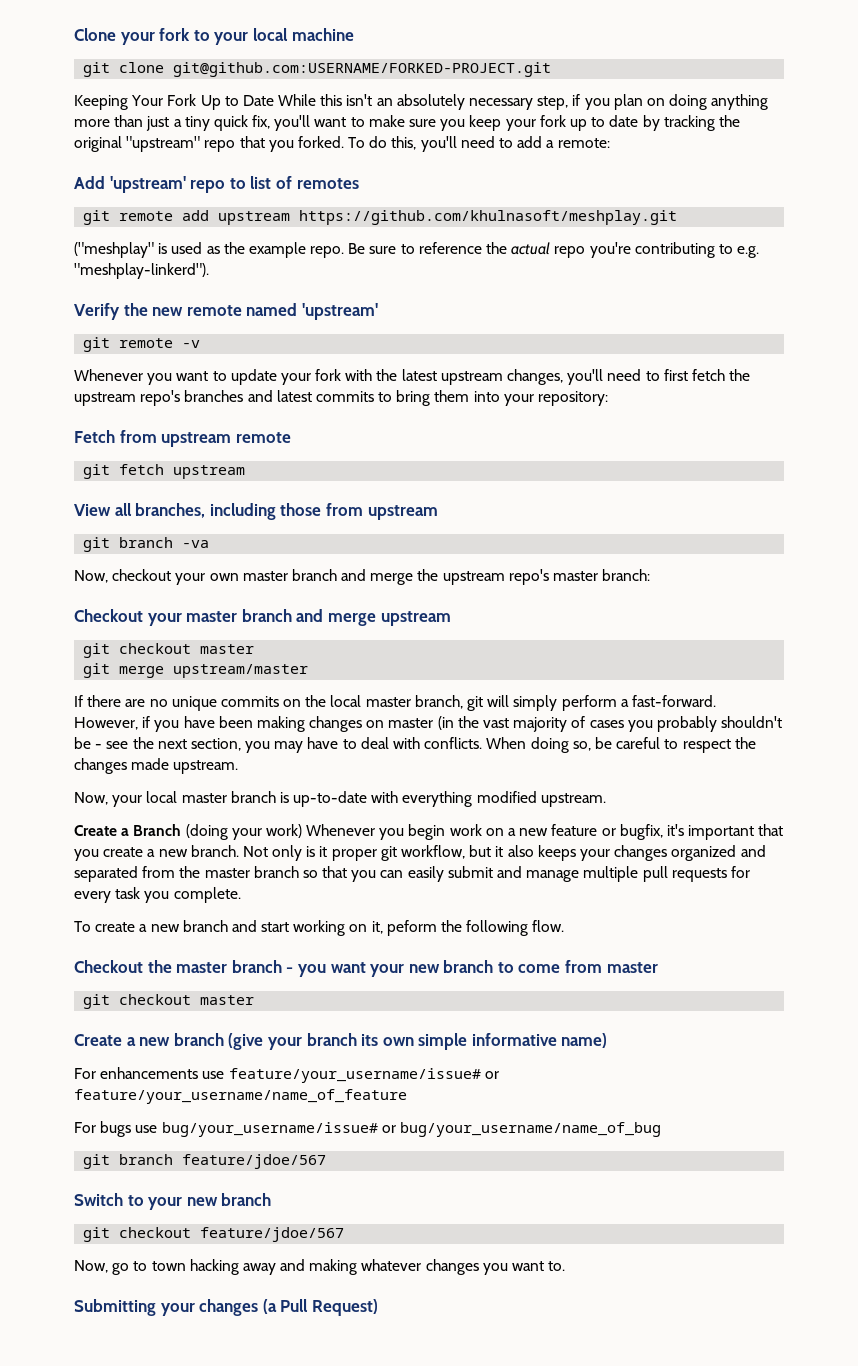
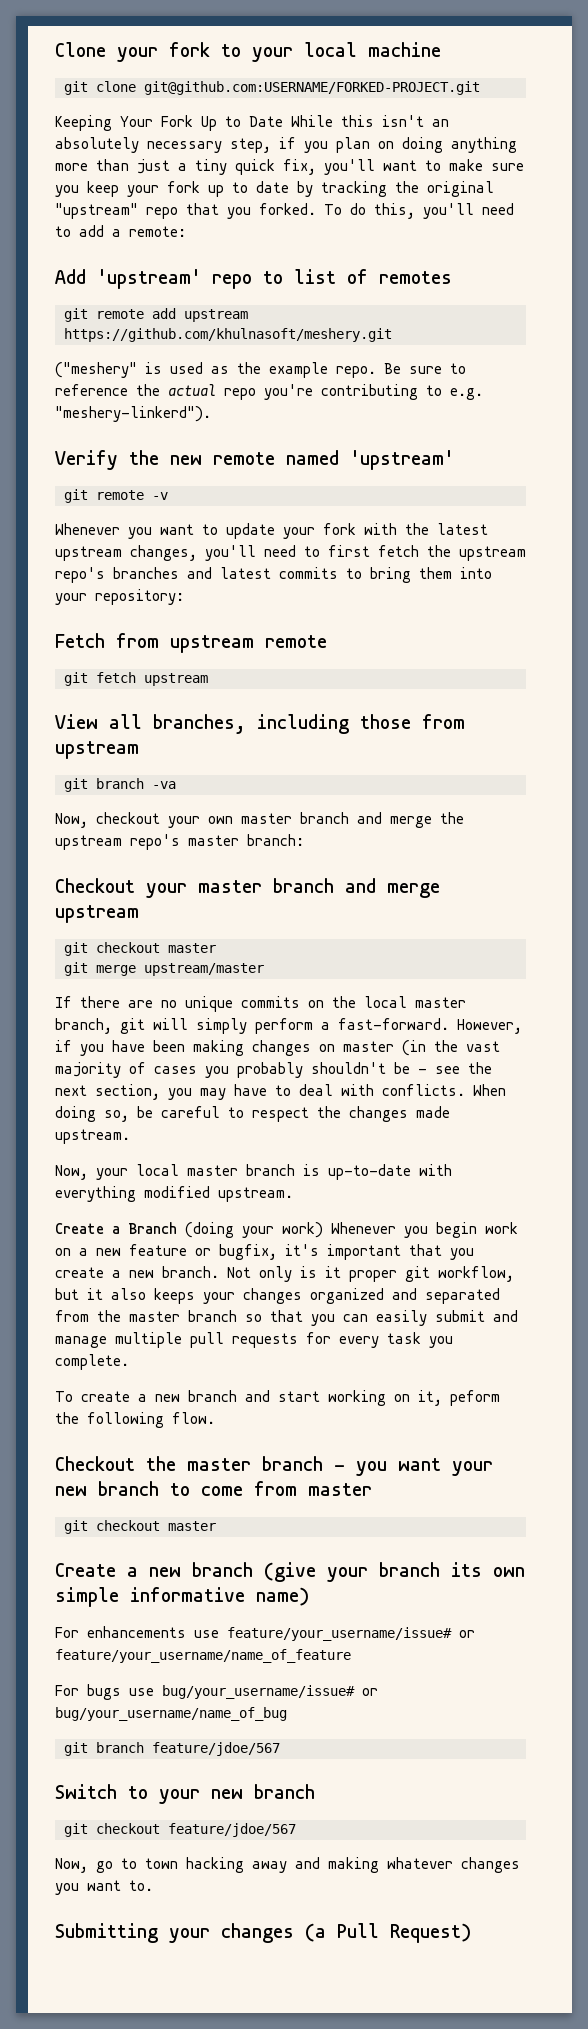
[299,210,678,225] [74,242,154,258] https://github.com/khulnasoft/meshplay.git // ("meshplay" -> [64,328,392,342] [55,362,137,378] https://github.com/khulnasoft/meshery.git // ("meshery"
[74,263,209,279] "meshplay-linkerd"). -> [55,406,211,422] "meshery-linkerd").

